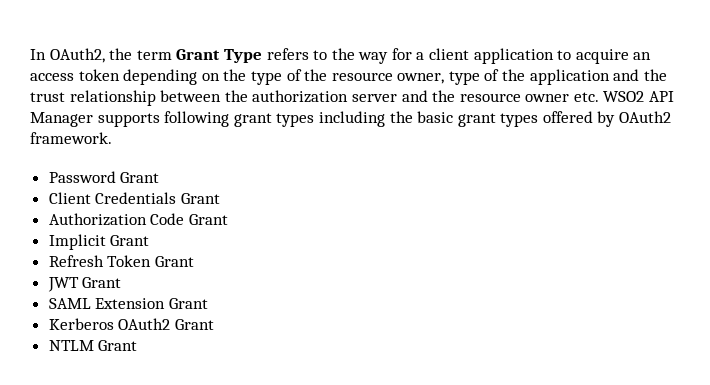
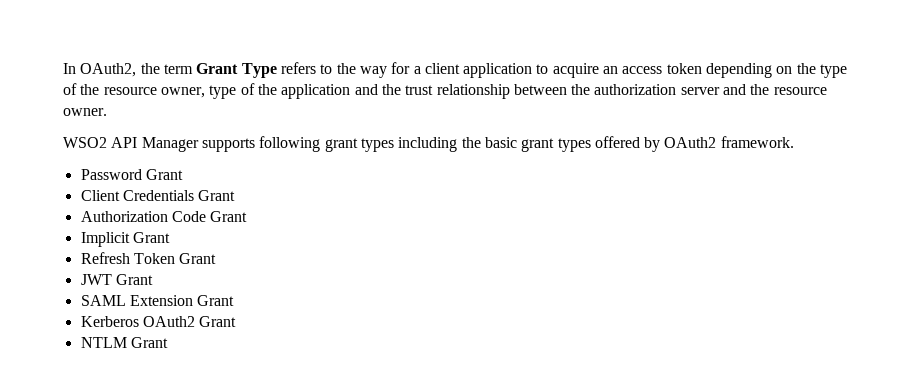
[525,92,599,102] owner etc. -> [63,108,107,116] owner. //

